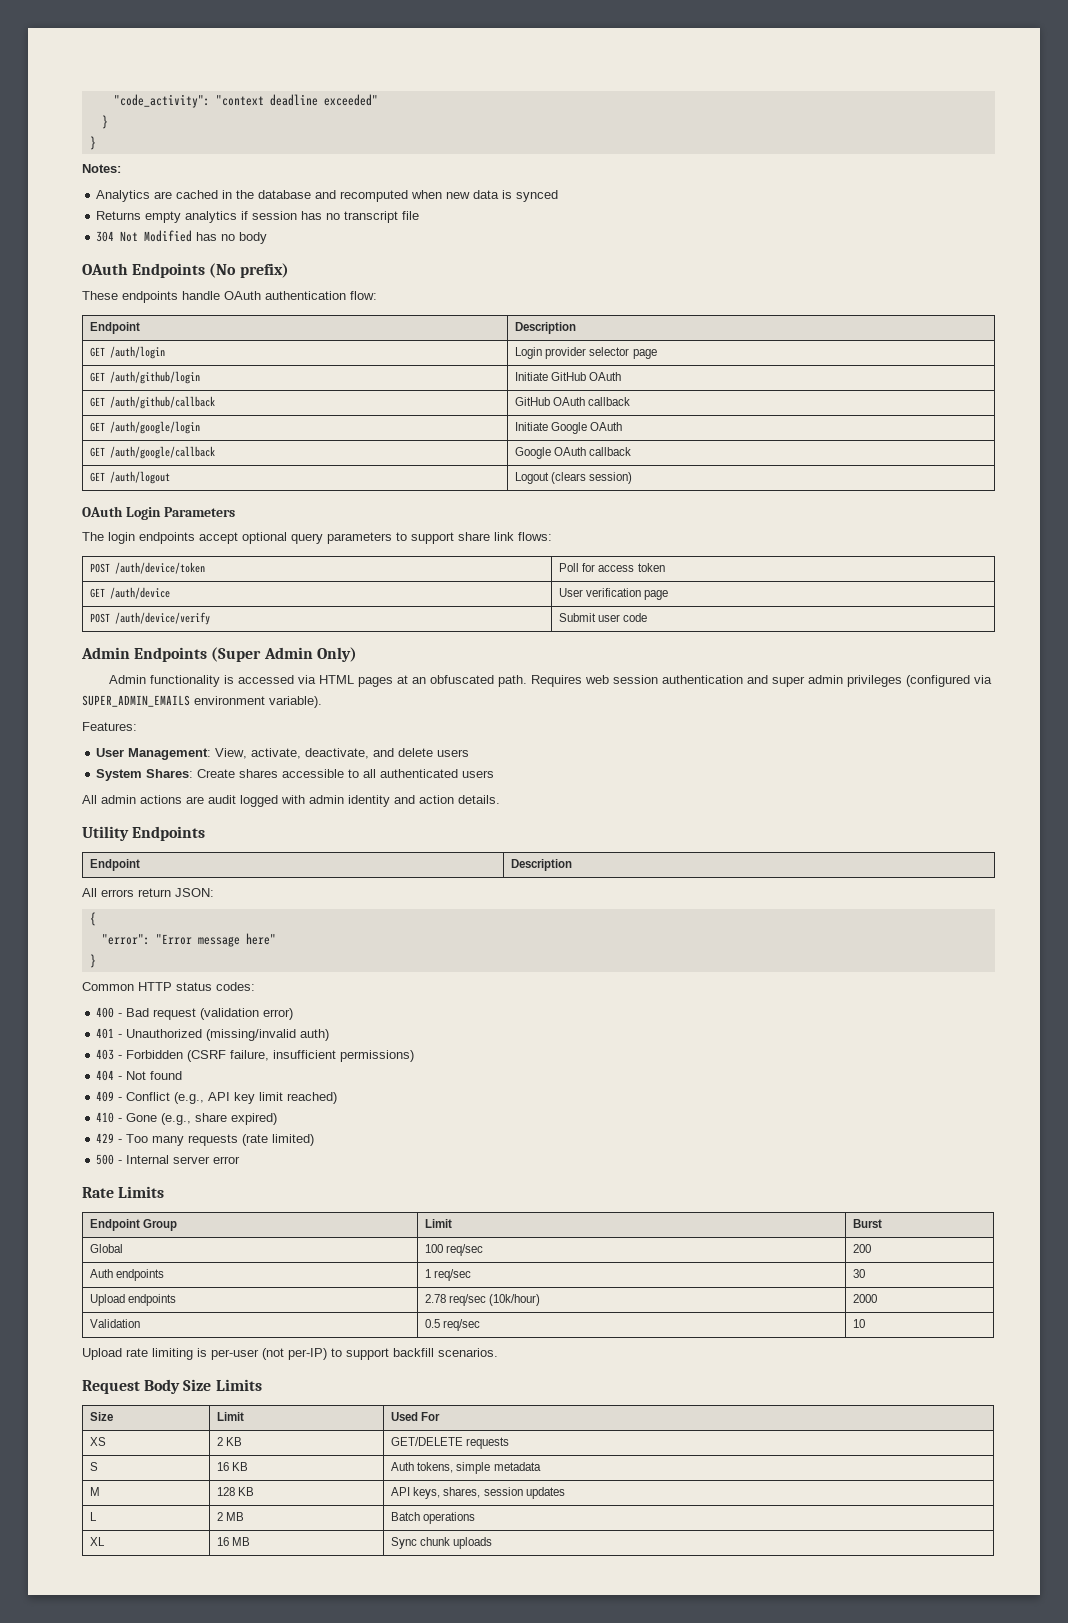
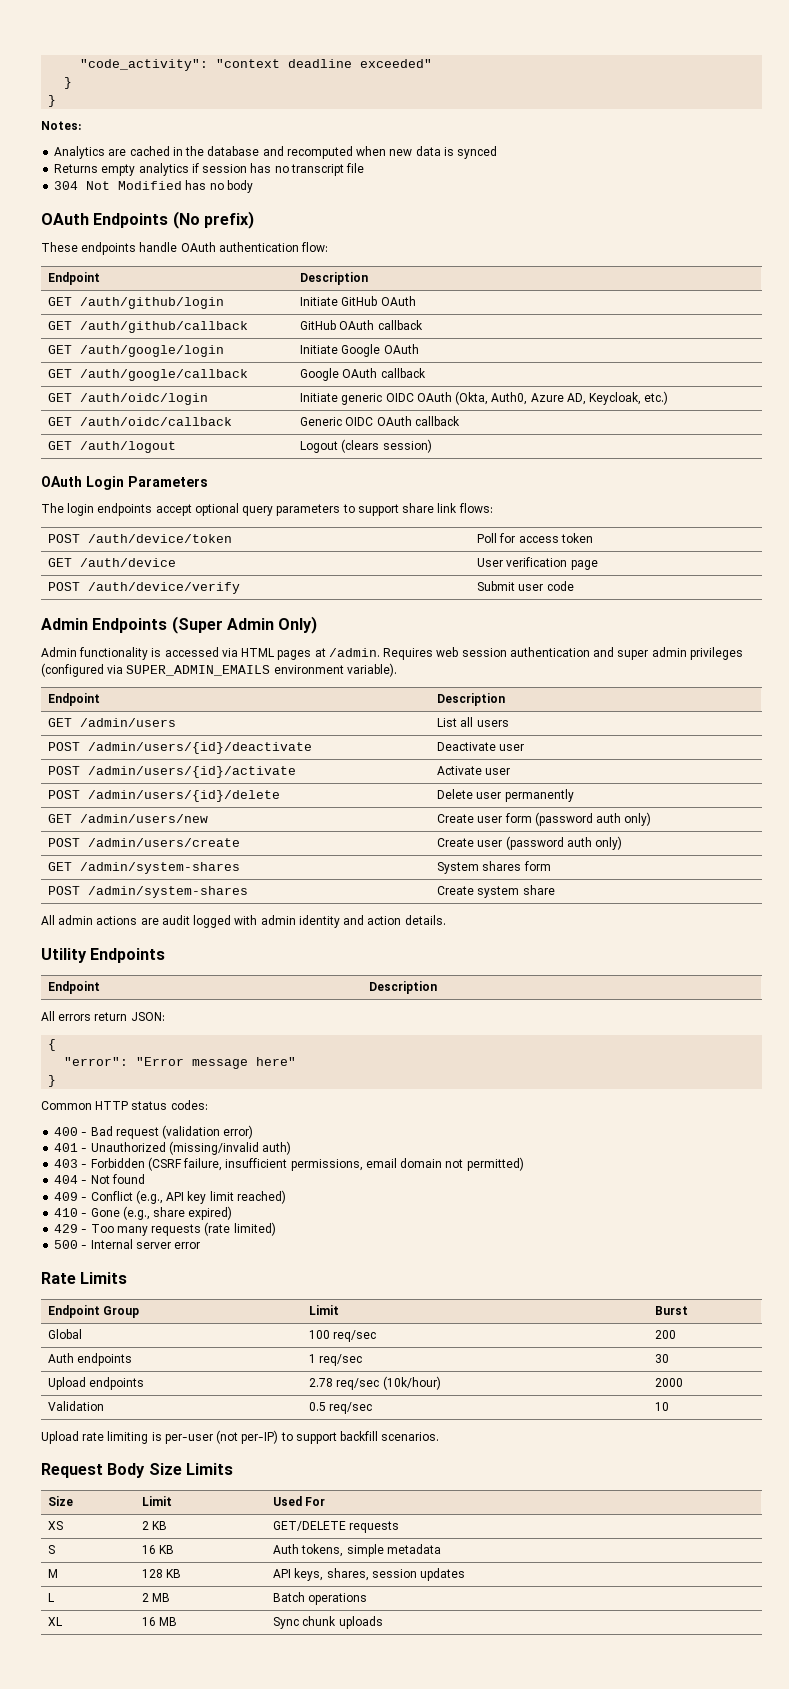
[90,346,166,359] [515,347,657,359] // GET /auth/login | Login provider selector page -> (369, 278) none
(632, 451) none -> [48,393,209,405] [300,391,669,405] [48,417,233,426] [300,416,460,426] // GET /auth/oidc/login | Initiate generic OIDC OAuth (Okta, Auth0, Azure AD, Keycloak, etc.) // GET /auth/oidc/callback | Generic OIDC OAuth callback
[412,675,528,687] an obfuscated path. -> [328,648,380,657] /admin.
[82,722,137,731] [96,748,470,760] [96,769,495,781] // Features: // User Management: View, activate, deactivate, and delete users // System Shares: Create shares accessible to all authenticated users -> [48,693,101,706] [437,693,506,706] [48,718,177,727] [437,717,509,727] [48,742,313,754] [437,742,525,751] [48,766,297,778] [437,766,511,775] [48,790,281,802] [437,789,574,802] [48,814,209,823] [437,812,652,826] [48,838,241,847] [437,836,623,850] [48,862,241,874] [437,861,551,874] [48,886,249,898] [437,885,555,898] // Endpoint | Description // GET /admin/users | List all users // POST /admin/users/{id}/deactivate | Deactivate user // POST /admin/users/{id}/activate | Activate user // POST /admin/users/{id}/delete | Delete user permanently // GET /admin/users/new | Create user form (password auth only) // POST /admin/users/create | Create user (password auth only) // GET /admin/system-shares | System shares form // POST /admin/system-shares | Create system share
[340,1050,415,1062] permissions) -> [290,1157,524,1171] permissions, email domain not permitted)

